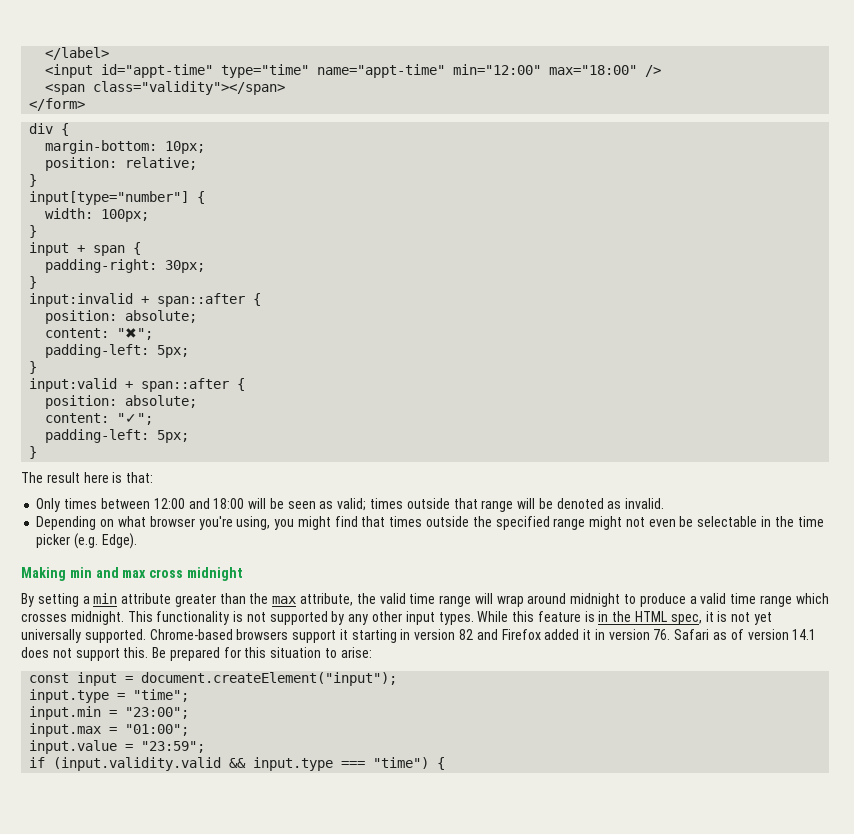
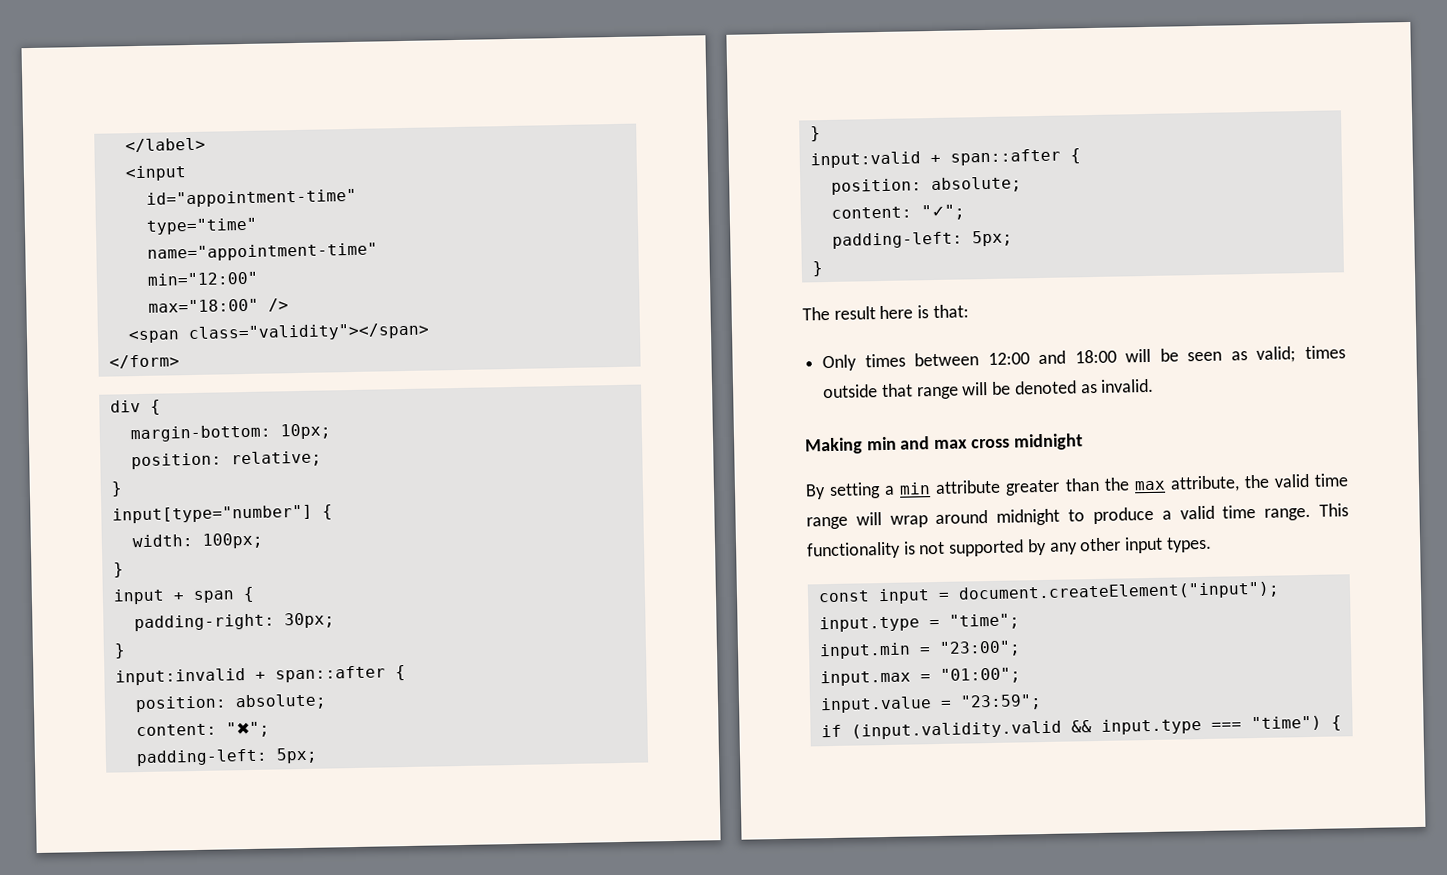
[101,64,214,78] id="appt-time" -> [145,188,357,208] // id="appointment-time" //
[317,64,446,78] name="appt-time" -> [146,242,378,262] // name="appointment-time" //
(542, 69) none -> (259, 278) //
[36,516,824,530] [36,533,137,549] // Depending on what browser you're using, you might find that times outside the specified range might not even be selectable in the time picker (e.g. Edge). -> (1155, 385) none
[759,593,829,607] [21,611,124,625] range which crosses midnight. -> [1264,507,1312,521] range.
[477,611,772,625] [21,629,817,643] [21,647,372,661] While this feature is in the HTML spec, it is not yet universally supported. Chrome-based browsers support it starting in version 82 and Firefox added it in version 76. Safari as of version 14.1 does not support this. Be prepared for this situation to arise: -> (1212, 544) none

